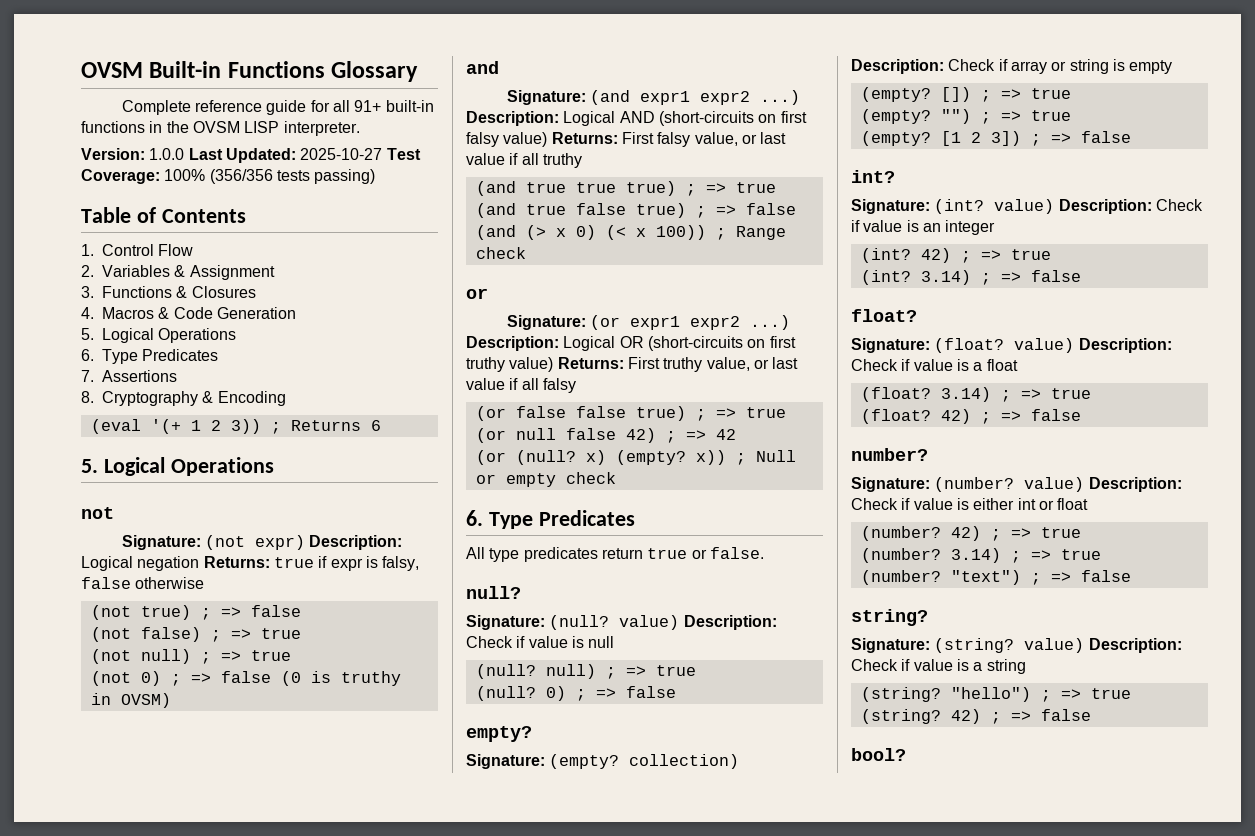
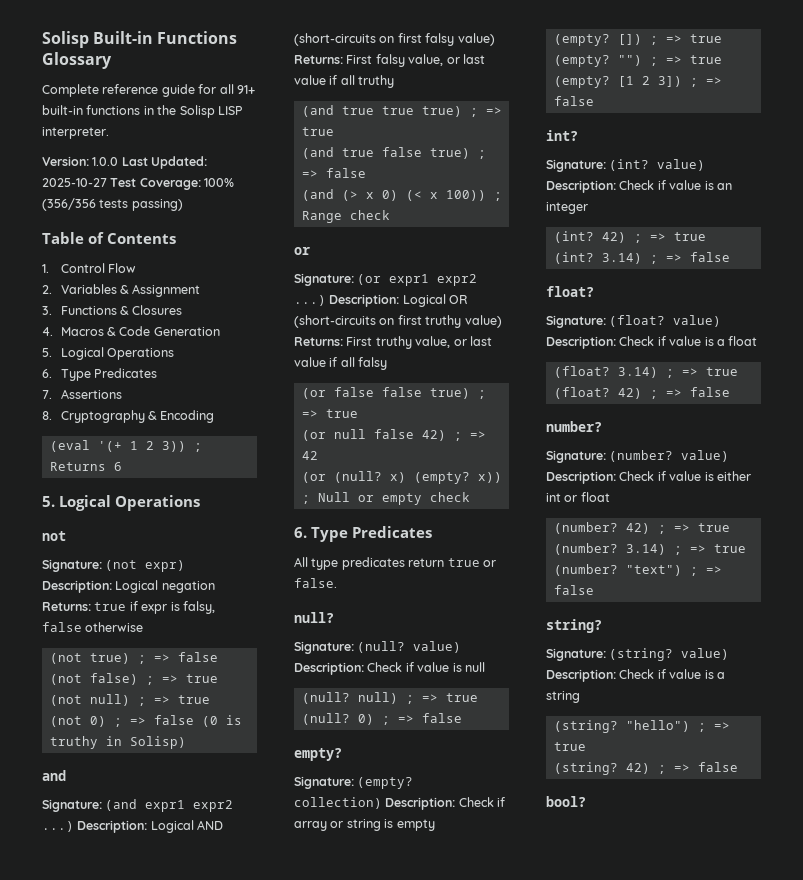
[81,62,143,78] OVSM -> [42,31,89,48] Solisp
[192,121,240,133] OVSM -> [179,105,215,118] Solisp
[120,693,171,708] OVSM) -> [129,736,186,749] Solisp)

